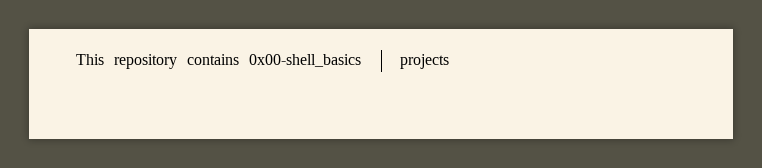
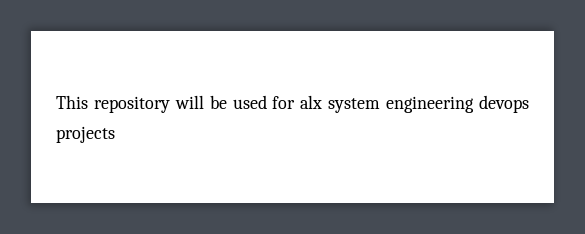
[187,54,361,67] contains 0x00-shell_basics -> [174,95,529,113] will be used for alx system engineering devops

